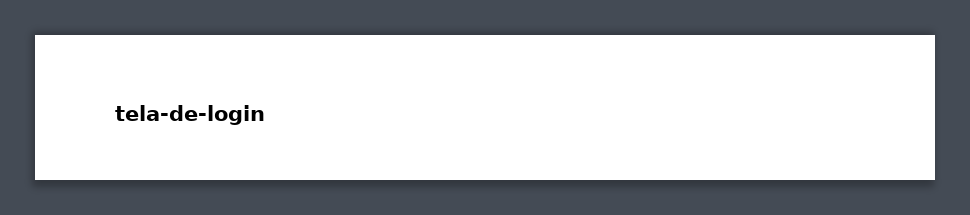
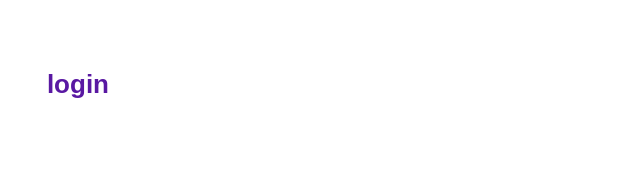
[115,105,265,125] tela-de-login -> [47,74,109,98] login

